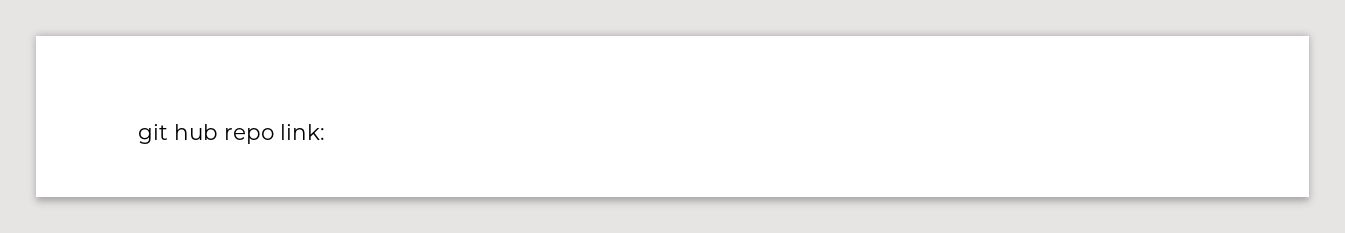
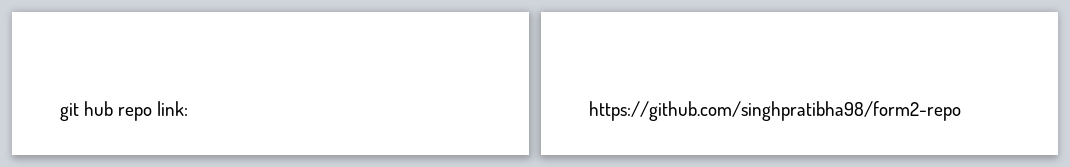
(325, 132) none -> [589,101,961,121] https://github.com/singhpratibha98/form2-repo

